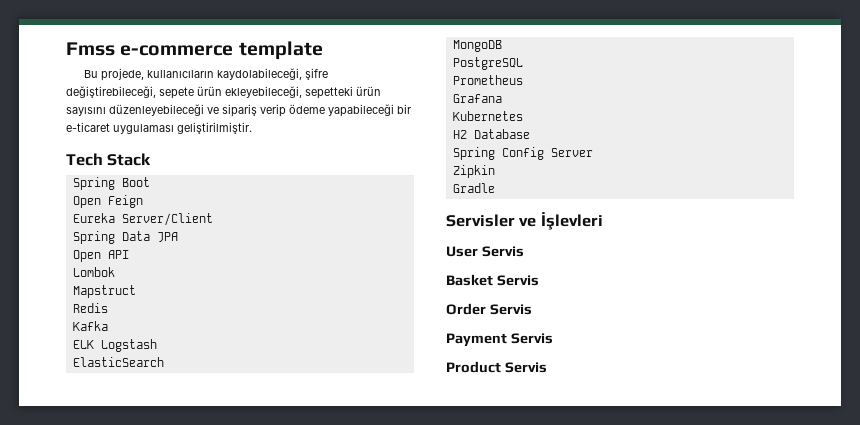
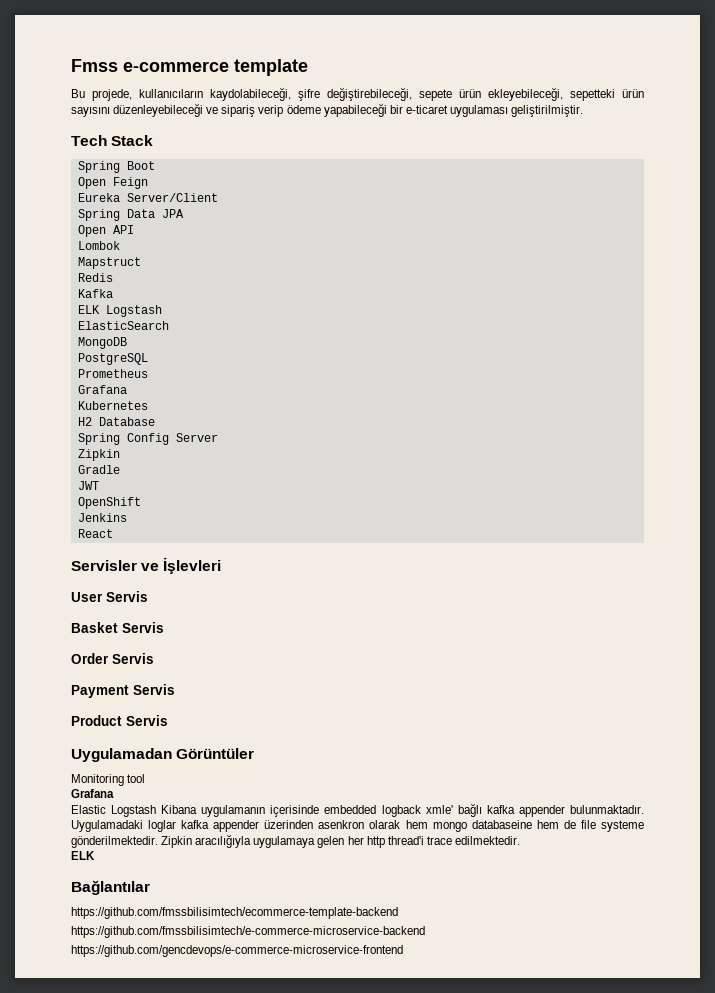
(495, 188) none -> [77,481,99,490] [77,497,141,509] [77,513,127,522] [77,529,113,538] // JWT // OpenShift // Jenkins // React
(547, 367) none -> [71,748,255,762] [71,774,146,786] [71,789,114,798] [71,803,644,817] [71,820,645,832] [71,834,520,848] [71,851,95,860] [71,880,150,895] [71,907,398,919] [71,926,425,938] [71,945,403,957] // Uygulamadan Görüntüler // Monitoring tool // Grafana // Elastic Logstash Kibana uygulamanın içerisinde embedded logback xmle' bağlı kafka appender bulunmaktadır. Uygulamadaki loglar kafka appender üzerinden asenkron olarak hem mongo databaseine hem de file systeme gönderilmektedir. Zipkin aracılığıyla uygulamaya gelen her http thread'i trace edilmektedir. // ELK // Bağlantılar // https://github.com/fmssbilisimtech/ecommerce-template-backend // https://github.com/fmssbilisimtech/e-commerce-microservice-backend // https://github.com/gencdevops/e-commerce-microservice-frontend

